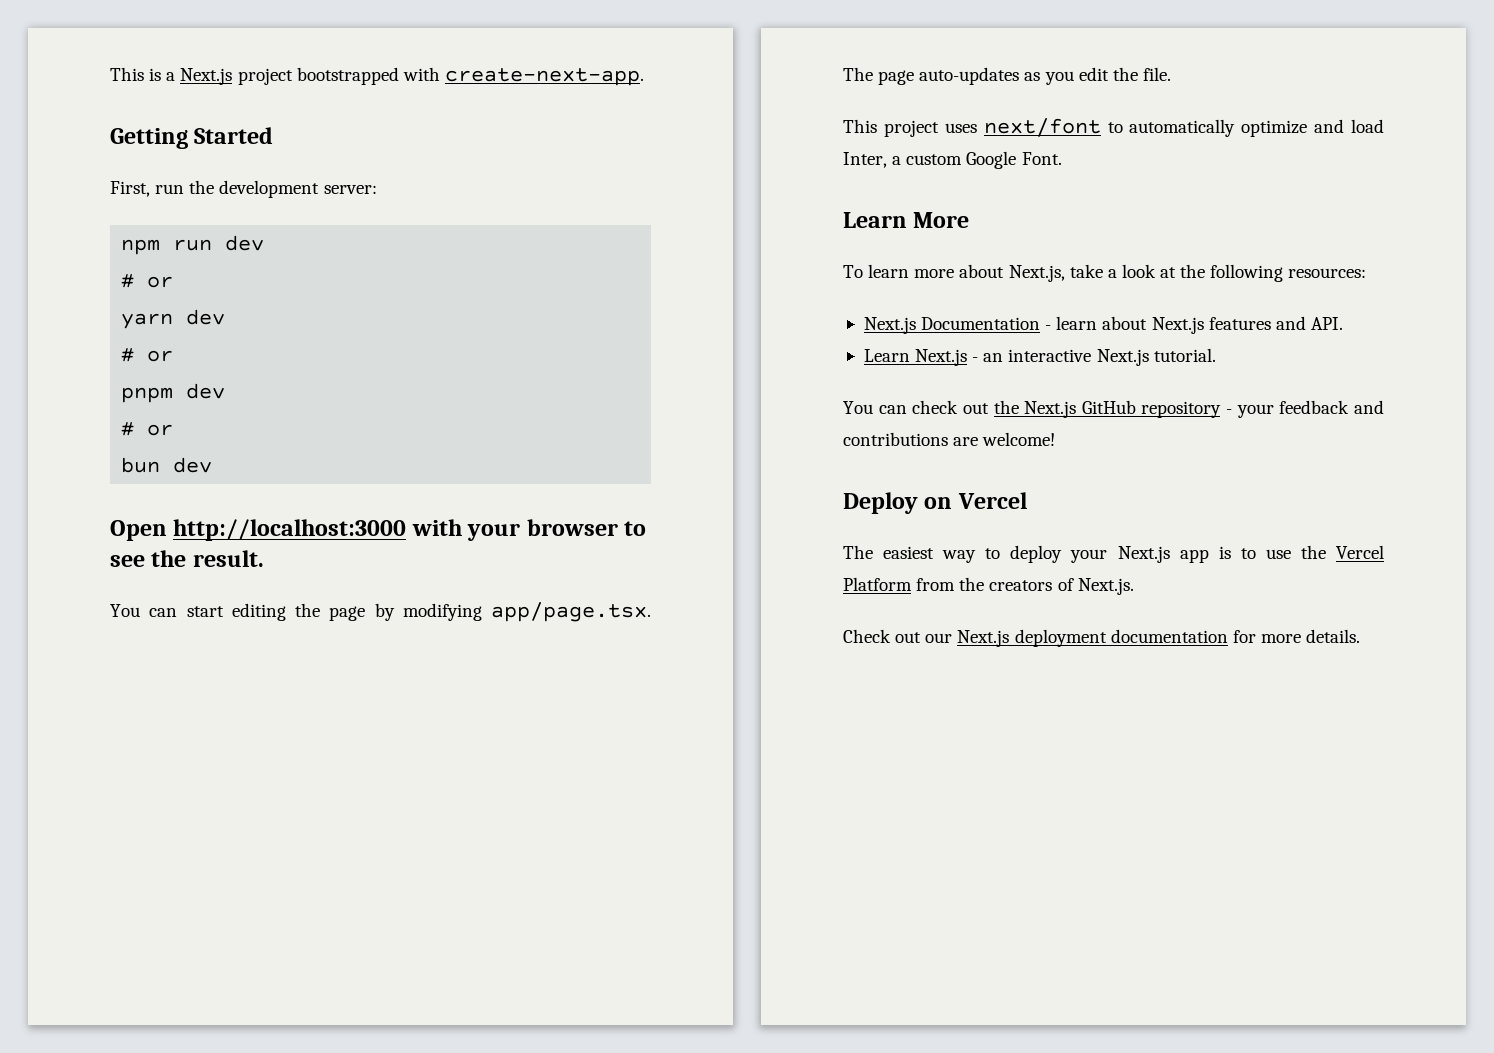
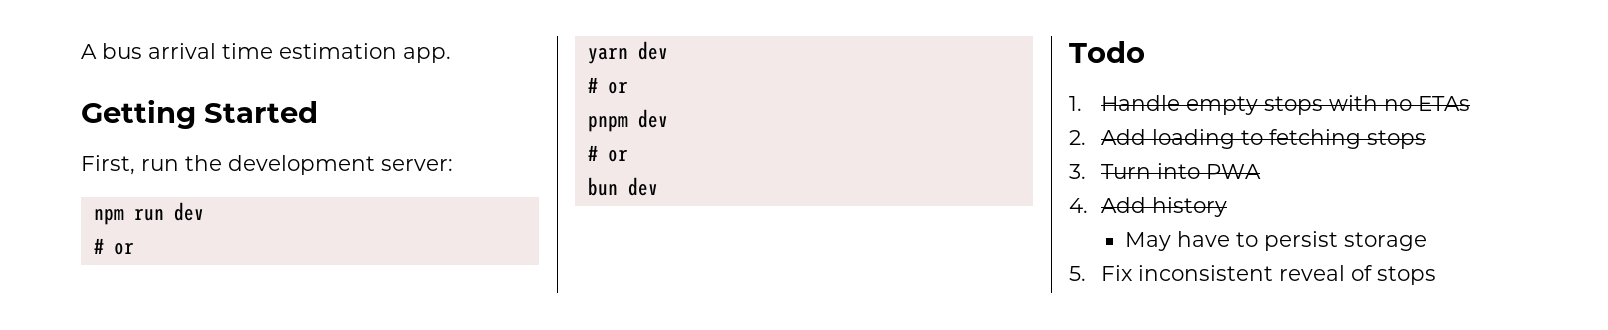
[110,67,644,86] This is a Next.js project bootstrapped with create-next-app. -> [81,43,451,63] A bus arrival time estimation app.
[110,519,647,541] [110,550,264,567] [110,602,651,622] [843,67,1171,85] [843,118,1384,137] [843,151,1062,169] [843,212,970,228] [843,264,1367,282] [863,316,1343,334] [863,348,1216,366] [843,400,1384,418] [843,432,1056,446] [843,492,1027,514] [843,545,1384,563] [843,577,1134,595] [843,629,1361,647] Open http://localhost:3000 with your browser to see the result. // You can start editing the page by modifying app/page.tsx. The page auto-updates as you edit the file. // This project uses next/font to automatically optimize and load Inter, a custom Google Font. // Learn More // To learn more about Next.js, take a look at the following resources: // Next.js Documentation - learn about Next.js features and API. // Learn Next.js - an interactive Next.js tutorial. // You can check out the Next.js GitHub repository - your feedback and contributions are welcome! // Deploy on Vercel // The easiest way to deploy your Next.js app is to use the Vercel Platform from the creators of Next.js. // Check out our Next.js deployment documentation for more details. -> [1069,41,1145,63] [1069,95,1471,115] [1069,129,1427,149] [1069,163,1262,179] [1069,197,1228,217] [1125,231,1428,251] [1069,265,1437,285] Todo // 1. Handle empty stops with no ETAs // 2. Add loading to fetching stops // 3. Turn into PWA // 4. Add history // May have to persist storage // 5. Fix inconsistent reveal of stops

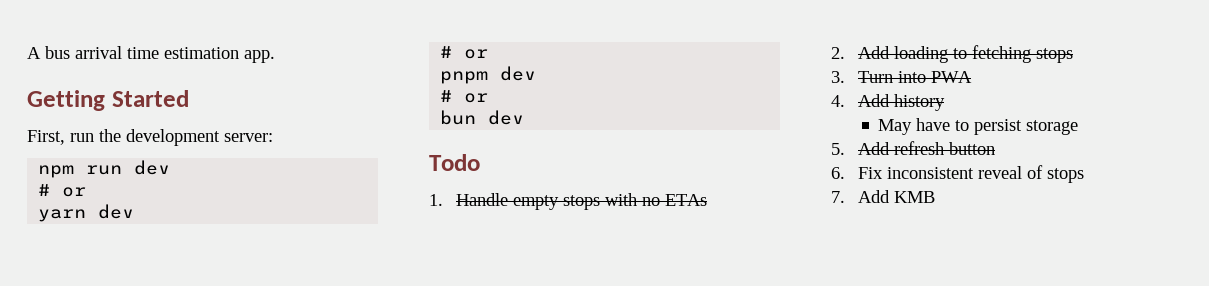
(1086, 273) none -> [858,141,996,155] [831,167,845,179] Add refresh button // 6.
(1437, 275) none -> [831,190,936,203] // 7. Add KMB

